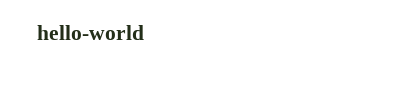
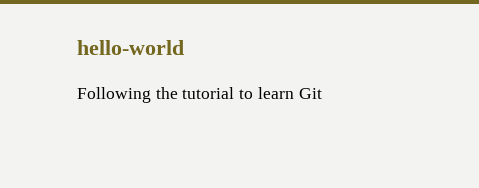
(144, 32) none -> [77,87,322,103] // Following the tutorial to learn Git

